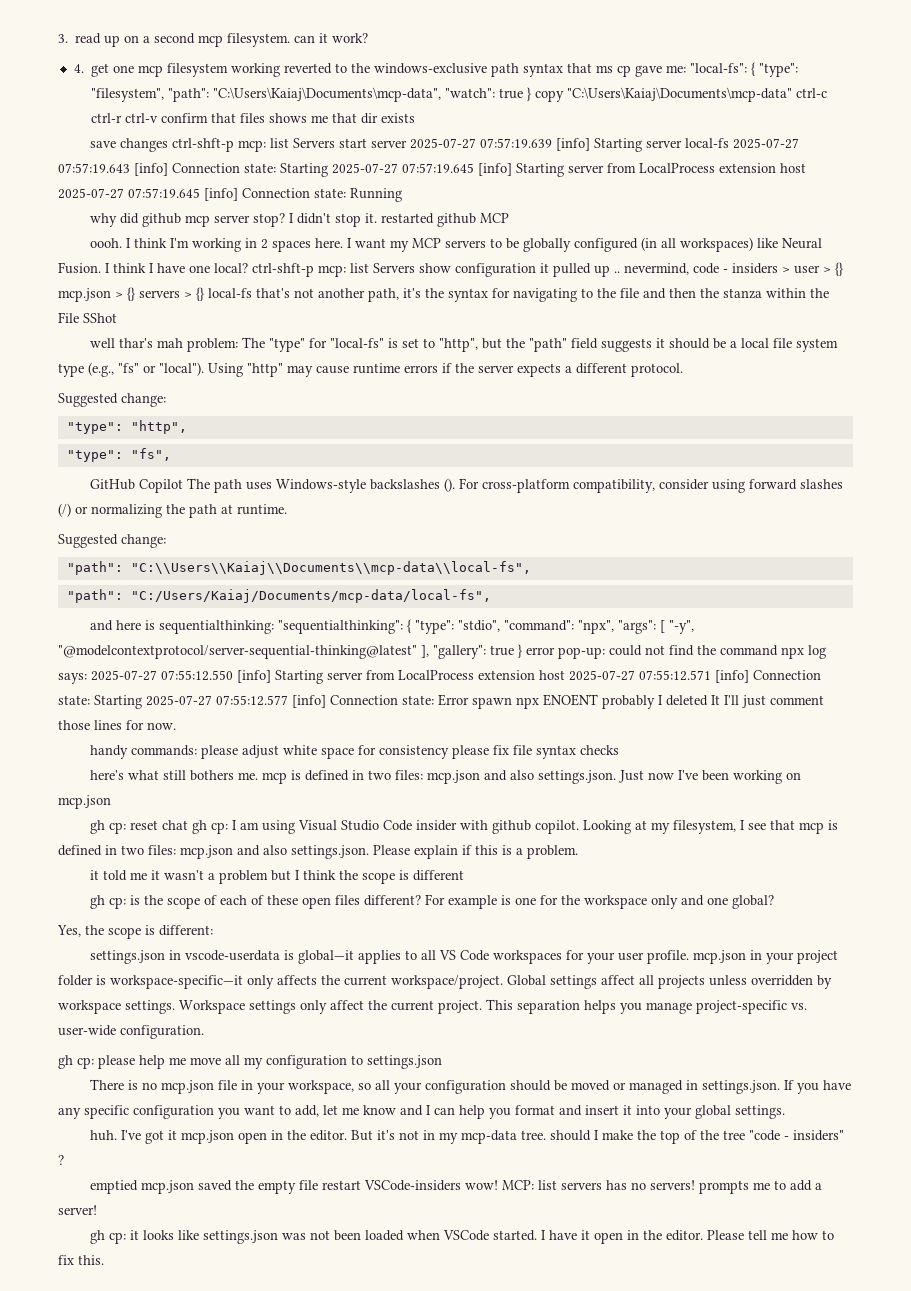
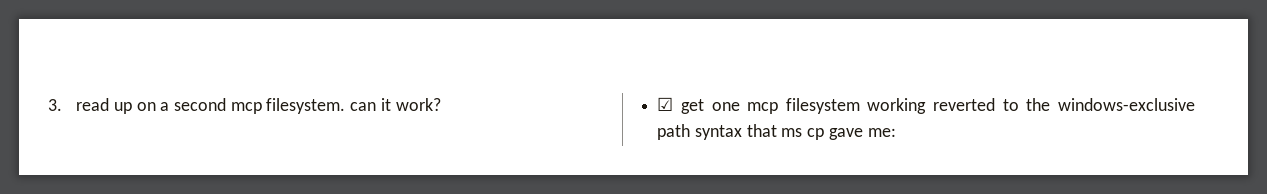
[73,64,84,73] 4. -> [657,97,674,111] ☑
[690,62,799,77] [91,87,828,102] [91,113,416,124] [89,138,799,152] [58,163,806,177] [58,188,402,202] [89,213,509,227] [89,237,822,252] [58,262,843,277] [58,287,829,302] [58,312,117,323] [89,337,838,352] [58,362,683,377] [58,393,166,407] [66,420,187,434] [66,448,171,462] [89,478,843,493] [58,503,287,518] [58,534,166,548] [66,561,531,575] [66,589,491,603] [89,619,694,634] [58,644,826,659] [58,670,821,684] [58,694,824,709] [58,720,176,730] [89,745,619,759] [89,770,801,784] [58,795,111,809] [89,820,838,834] [58,845,578,859] [89,870,464,884] [89,894,774,909] [57,925,213,939] [89,950,838,964] [58,975,832,989] [58,999,807,1014] [58,1025,204,1039] [58,1055,442,1069] [89,1079,851,1094] [58,1105,785,1119] [89,1130,844,1144] [58,1155,64,1165] [89,1180,822,1194] [58,1205,97,1215] [89,1230,834,1244] [58,1255,104,1265] "local-fs": { "type": "filesystem", "path": "C:\Users\Kaiaj\Documents\mcp-data", "watch": true } copy "C:\Users\Kaiaj\Documents\mcp-data" ctrl-c ctrl-r ctrl-v confirm that files shows me that dir exists // save changes ctrl-shft-p mcp: list Servers start server 2025-07-27 07:57:19.639 [info] Starting server local-fs 2025-07-27 07:57:19.643 [info] Connection state: Starting 2025-07-27 07:57:19.645 [info] Starting server from LocalProcess extension host 2025-07-27 07:57:19.645 [info] Connection state: Running // why did github mcp server stop? I didn't stop it. restarted github MCP // oooh. I think I'm working in 2 spaces here. I want my MCP servers to be globally configured (in all workspaces) like Neural Fusion. I think I have one local? ctrl-shft-p mcp: list Servers show configuration it pulled up .. nevermind, code - insiders > user > {} mcp.json > {} servers > {} local-fs that's not another path, it's the syntax for navigating to the file and then the stanza within the File SShot // well thar's mah problem: The "type" for "local-fs" is set to "http", but the "path" field suggests it should be a local file system type (e.g., "fs" or "local"). Using "http" may cause runtime errors if the server expects a different protocol. // Suggested change: // "type": "http", // "type": "fs", // GitHub Copilot The path uses Windows-style backslashes (). For cross-platform compatibility, consider using forward slashes (/) or normalizing the path at runtime. // Suggested change: // "path": "C:\\Users\\Kaiaj\\Documents\\mcp-data\\local-fs", // "path": "C:/Users/Kaiaj/Documents/mcp-data/local-fs", // and here is sequentialthinking: "sequentialthinking": { "type": "stdio", "command": "npx", "args": [ "-y", "@modelcontextprotocol/server-sequential-thinking@latest" ], "gallery": true } error pop-up: could not find the command npx log says: 2025-07-27 07:55:12.550 [info] Starting server from LocalProcess extension host 2025-07-27 07:55:12.571 [info] Connection state: Starting 2025-07-27 07:55:12.577 [info] Connection state: Error spawn npx ENOENT probably I deleted It I'll just comment those lines for now. // handy commands: please adjust white space for consistency please fix file syntax checks // here's what still bothers me. mcp is defined in two files: mcp.json and also settings.json. Just now I've been working on mcp.json // gh cp: reset chat gh cp: I am using Visual Studio Code insider with github copilot. Looking at my filesystem, I see that mcp is defined in two files: mcp.json and also settings.json. Please explain if this is a problem. // it told me it wasn't a problem but I think the scope is different // gh cp: is the scope of each of these open files different? For example is one for the workspace only and one global? // Yes, the scope is different: // settings.json in vscode-userdata is global—it applies to all VS Code workspaces for your user profile. mcp.json in your project folder is workspace-specific—it only affects the current workspace/project. Global settings affect all projects unless overridden by workspace settings. Workspace settings only affect the current project. This separation helps you manage project-specific vs. user-wide configuration. // gh cp: please help me move all my configuration to settings.json // There is no mcp.json file in your workspace, so all your configuration should be moved or managed in settings.json. If you have any specific configuration you want to add, let me know and I can help you format and insert it into your global settings. // huh. I've got it mcp.json open in the editor. But it's not in my mcp-data tree. should I make the top of the tree "code - insiders" ? // emptied mcp.json saved the empty file restart VSCode-insiders wow! MCP: list servers has no servers! prompts me to add a server! // gh cp: it looks like settings.json was not been loaded when VSCode started. I have it open in the editor. Please tell me how to fix this. -> (896, 132) none

